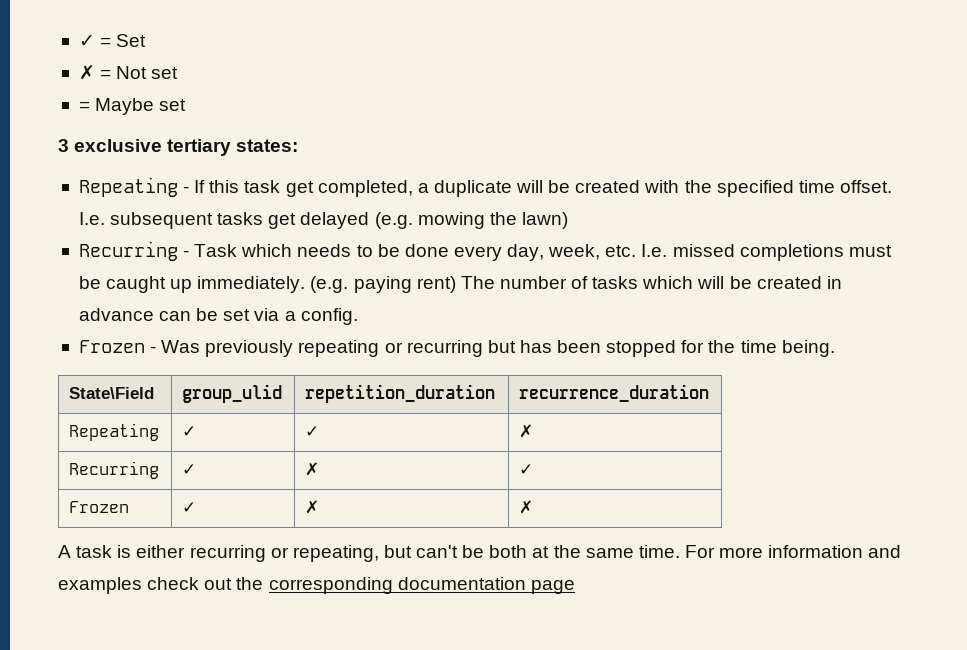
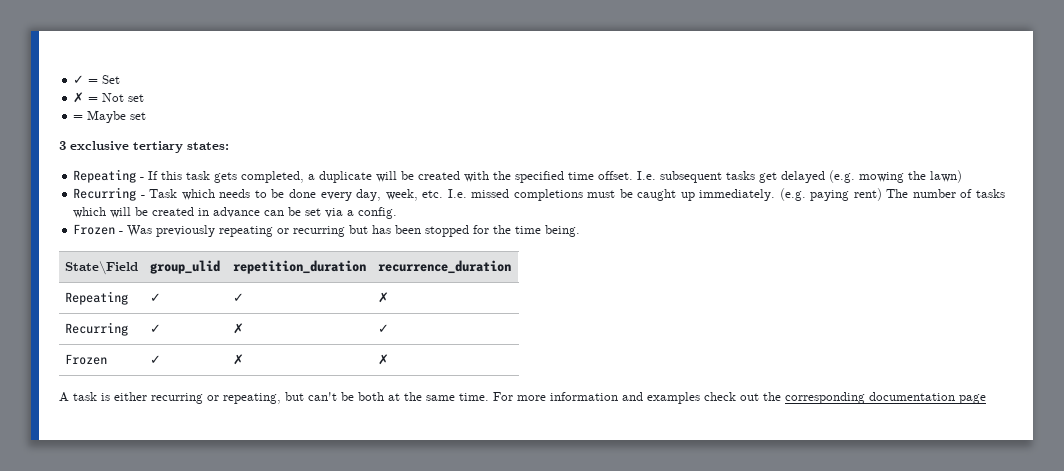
[285,181,314,197] get -> [214,172,238,183] gets

